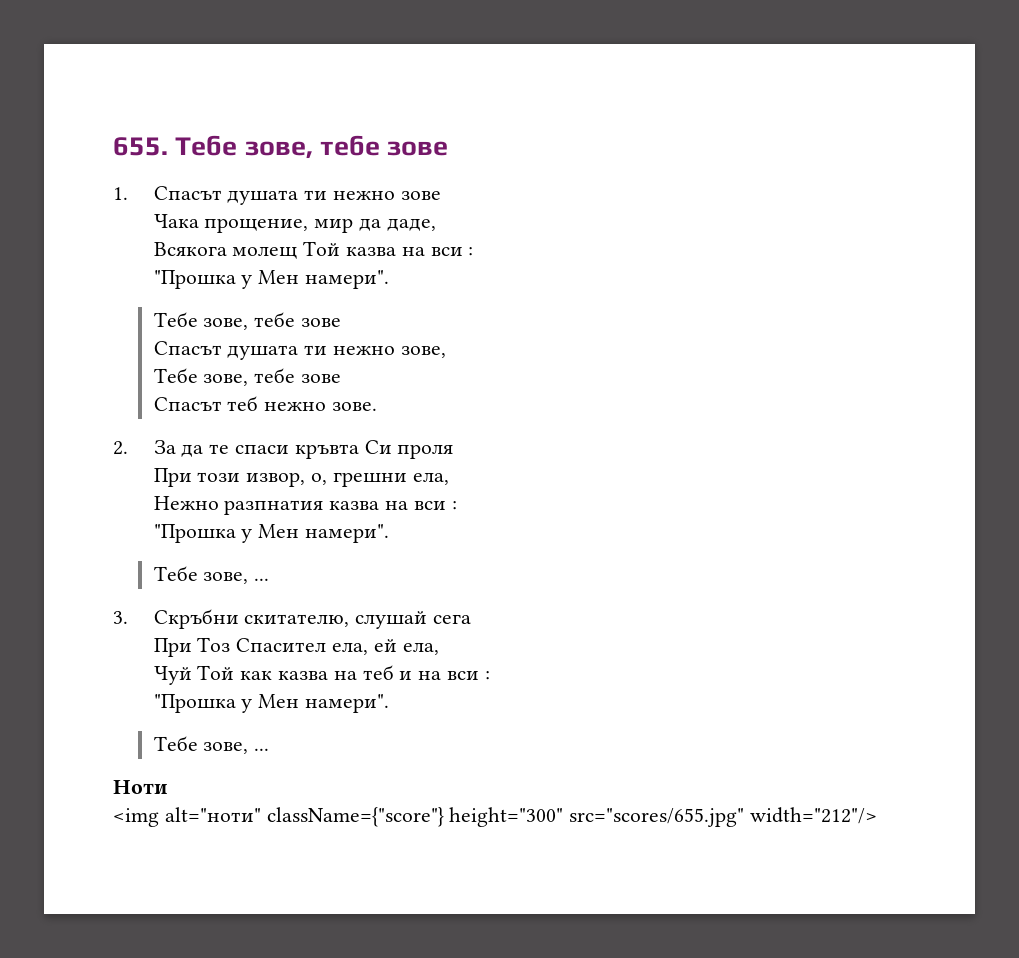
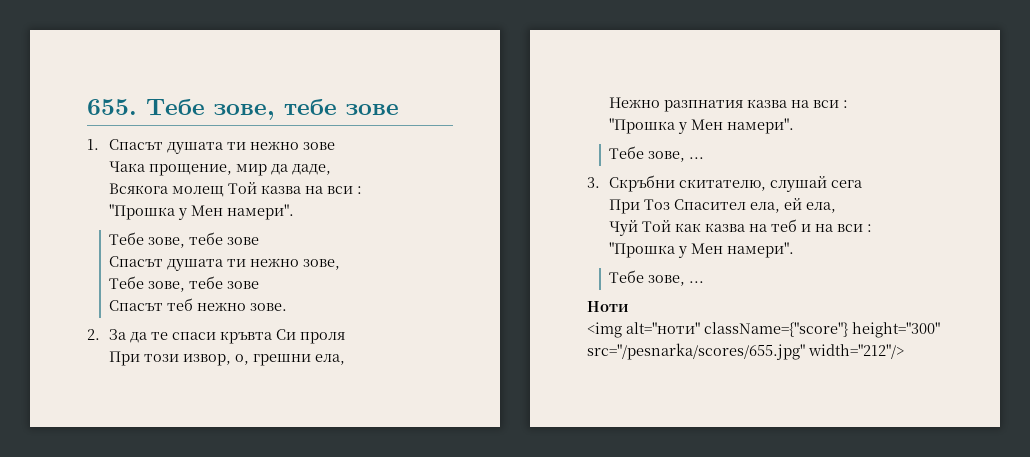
[569,808,745,827] src="scores/655.jpg" -> [587,343,805,360] src="/pesnarka/scores/655.jpg"

